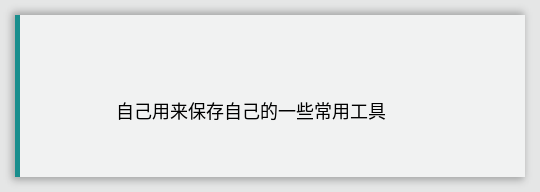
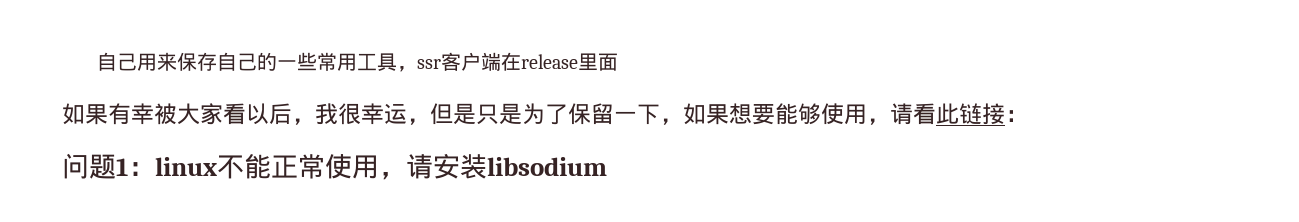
(386, 111) none -> [397,52,619,72] [62,103,1028,125] [62,153,607,180] ，ssr客户端在release里面 // 如果有幸被大家看以后，我很幸运，但是只是为了保留一下，如果想要能够使用，请看此链接： // 问题1：linux不能正常使用，请安装libsodium

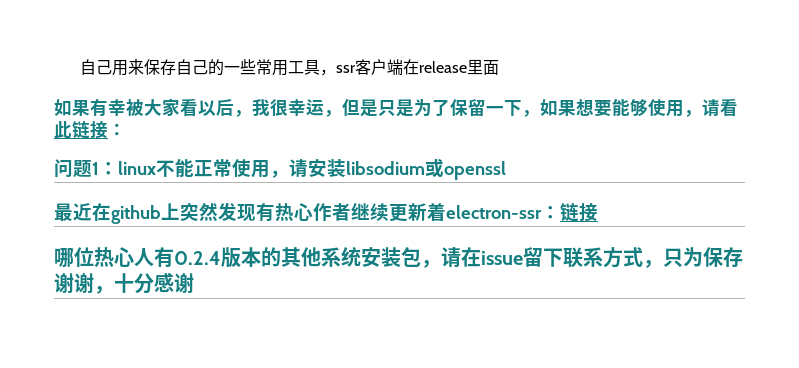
(607, 166) none -> [425,158,506,180] [54,202,598,224] [54,246,743,268] [54,272,194,294] 或openssl // 最近在github上突然发现有热心作者继续更新着electron-ssr：链接 // 哪位热心人有0.2.4版本的其他系统安装包，请在issue留下联系方式，只为保存谢谢，十分感谢

